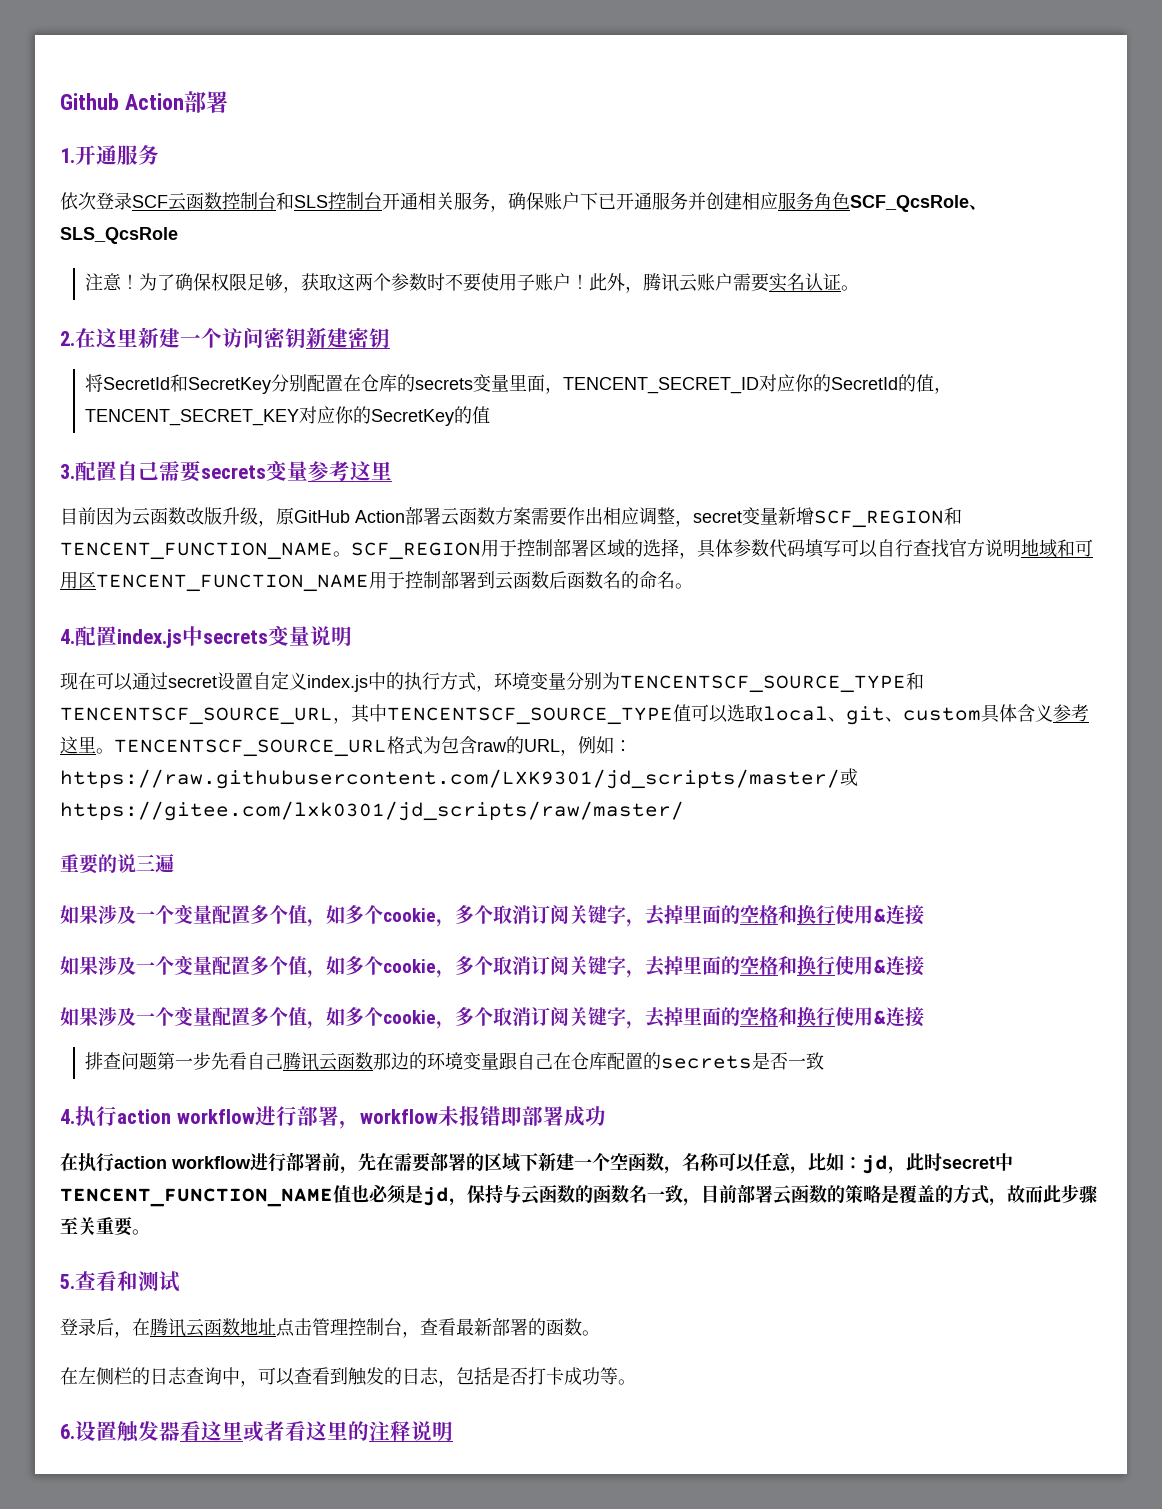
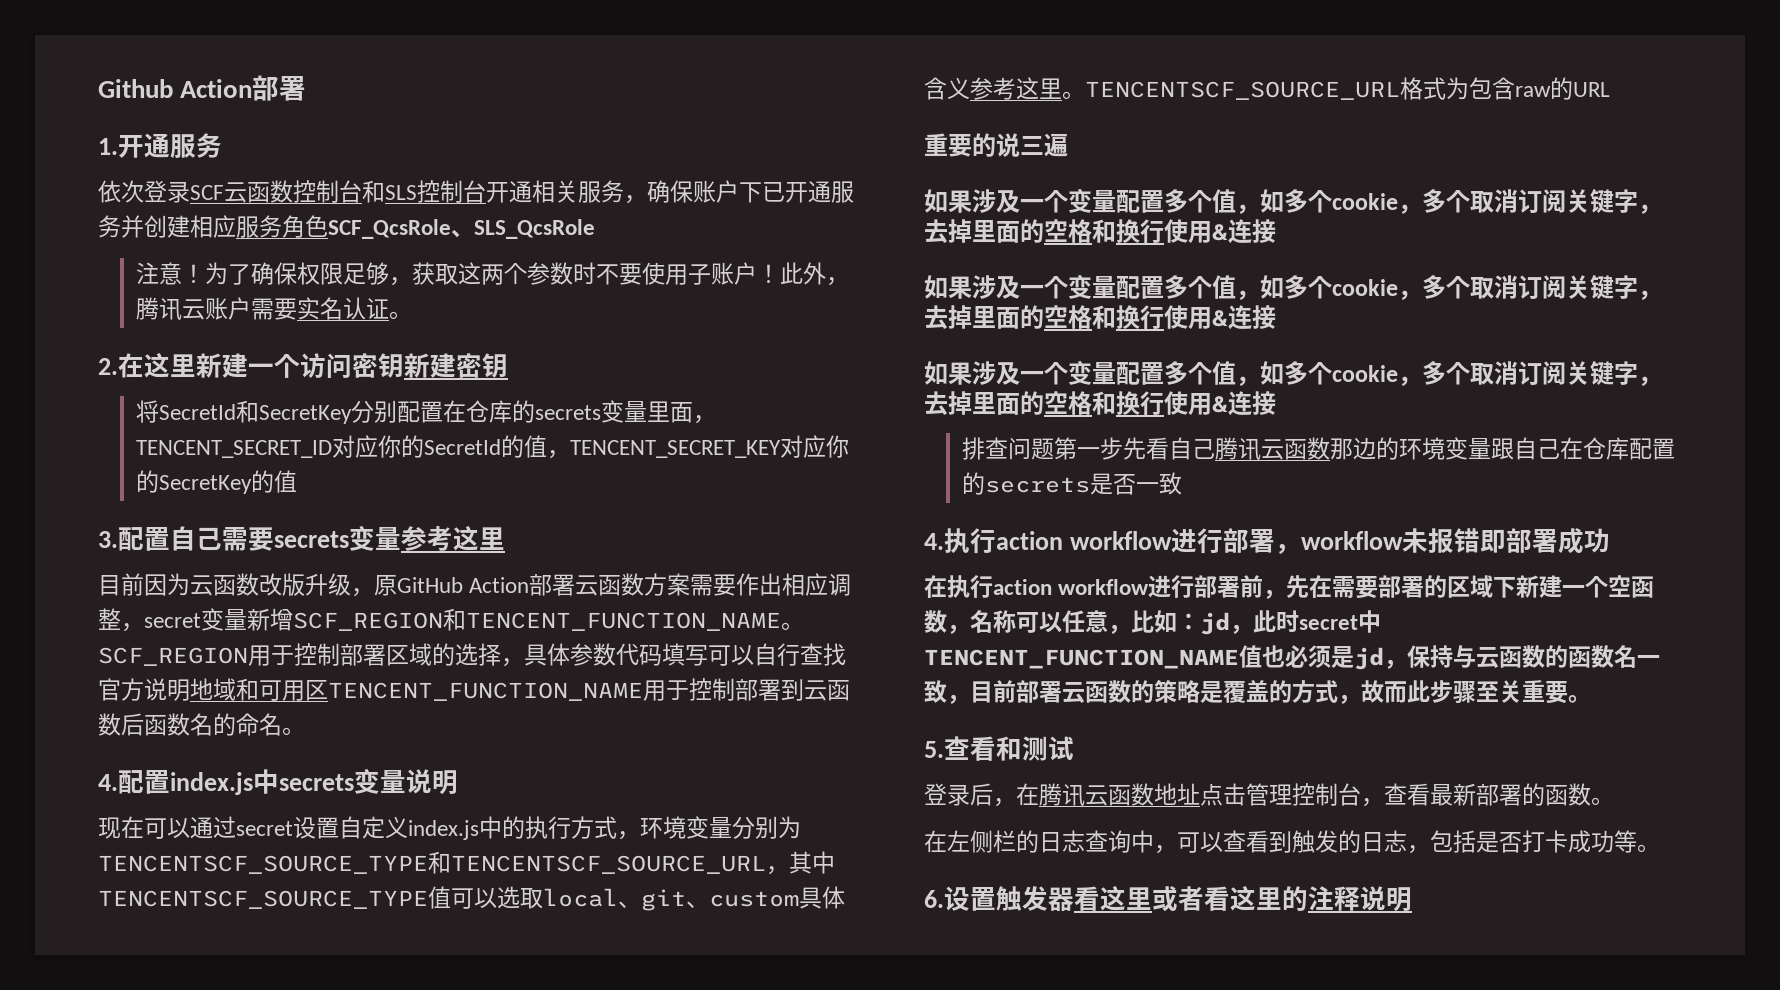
[560,736,632,756] [60,768,858,789] [60,801,684,821] ，例如：https://raw.githubusercontent.com/LXK9301/jd_scripts/master/或https://gitee.com/lxk0301/jd_scripts/raw/master/ -> (1610, 89) none

